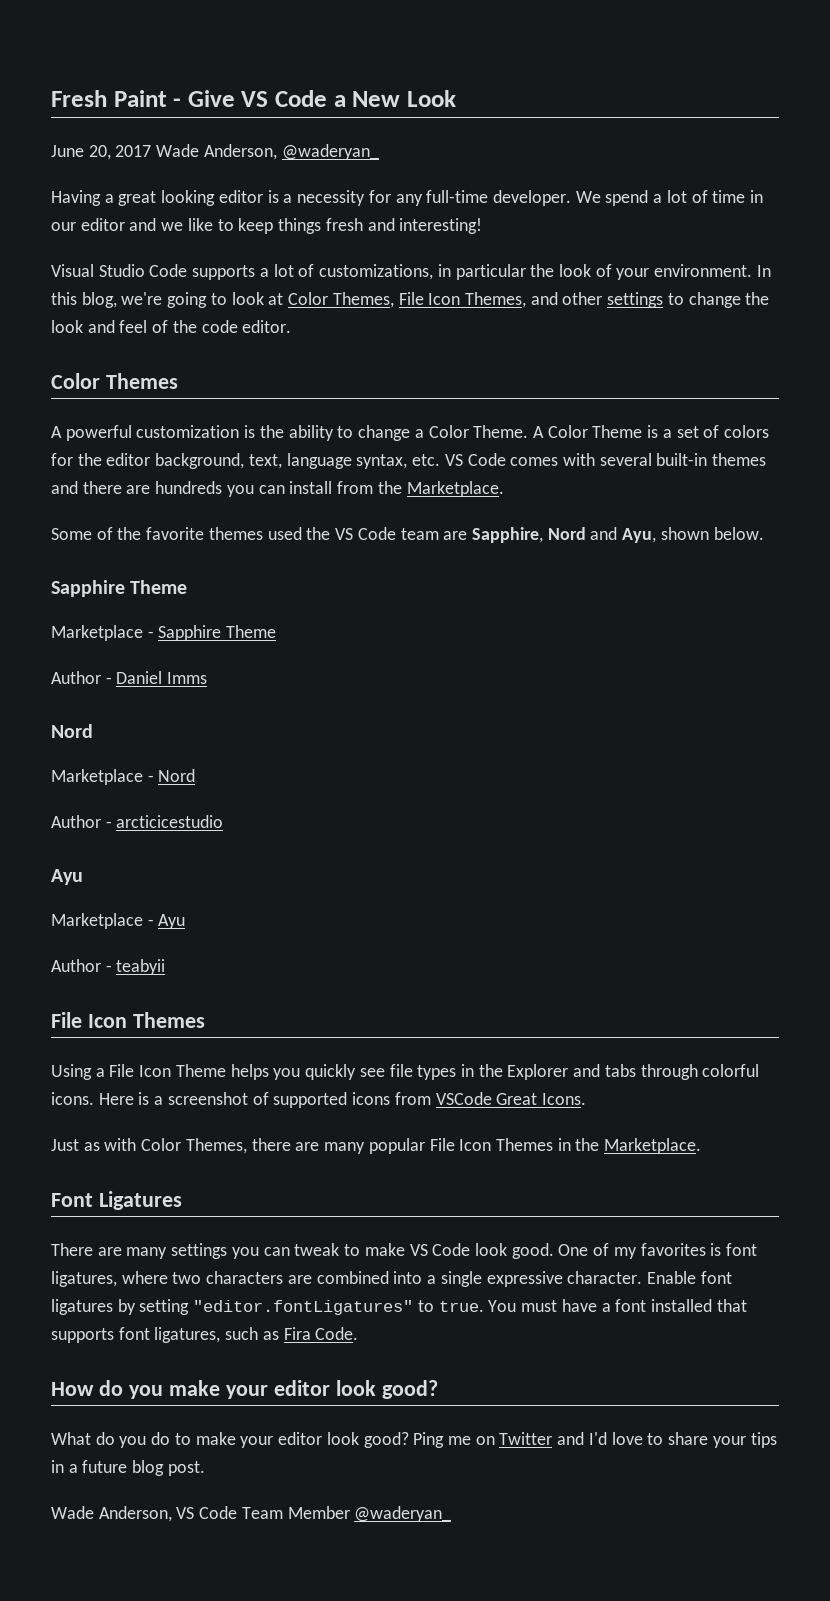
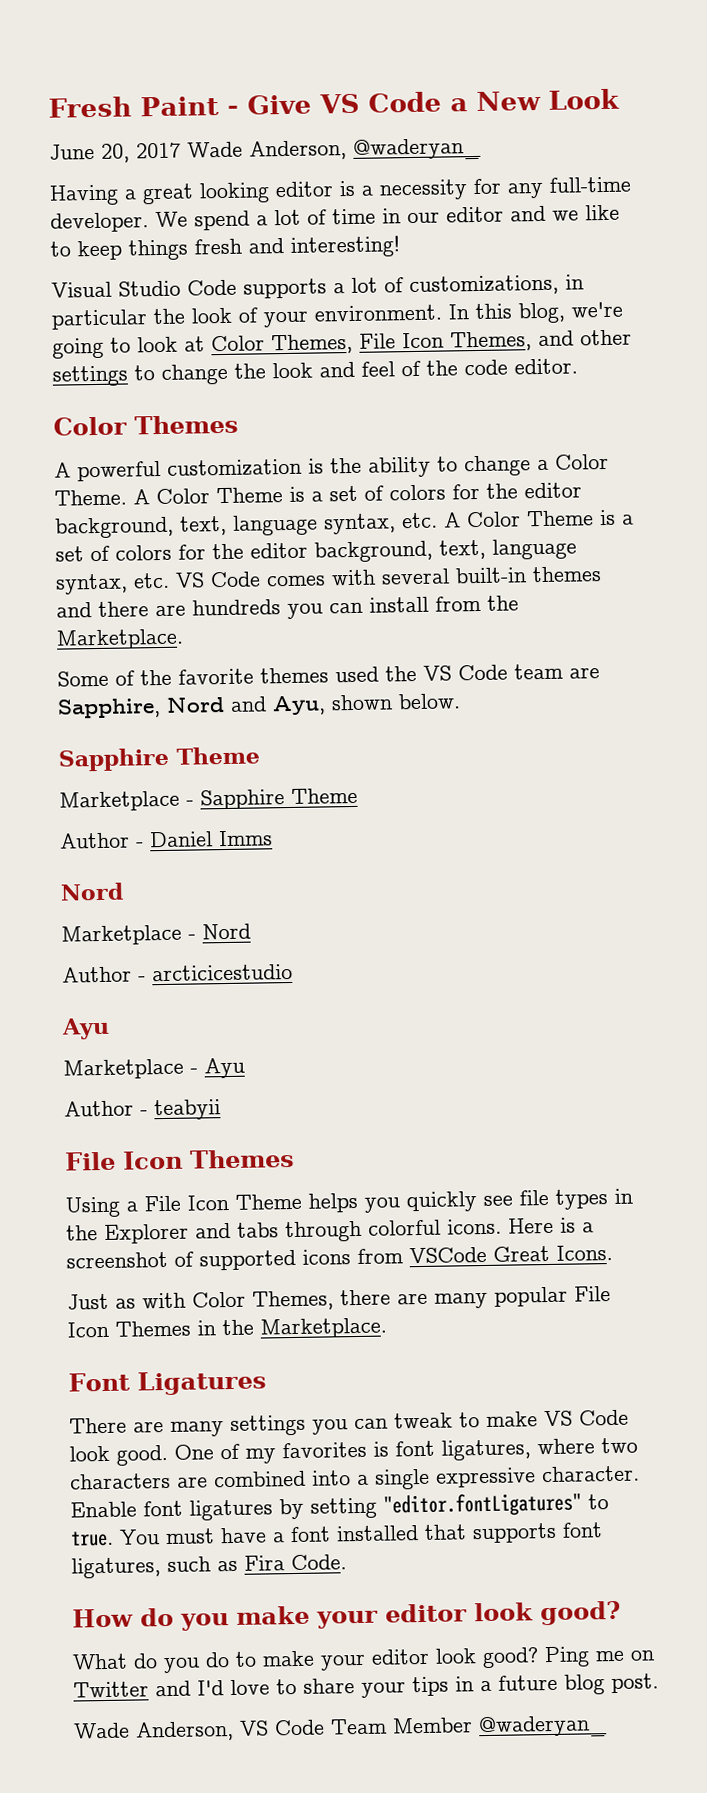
(441, 460) none -> [443,509,634,528] [55,538,577,563] [55,572,170,595] A Color Theme is a set of colors for the editor background, text, language syntax, etc.

